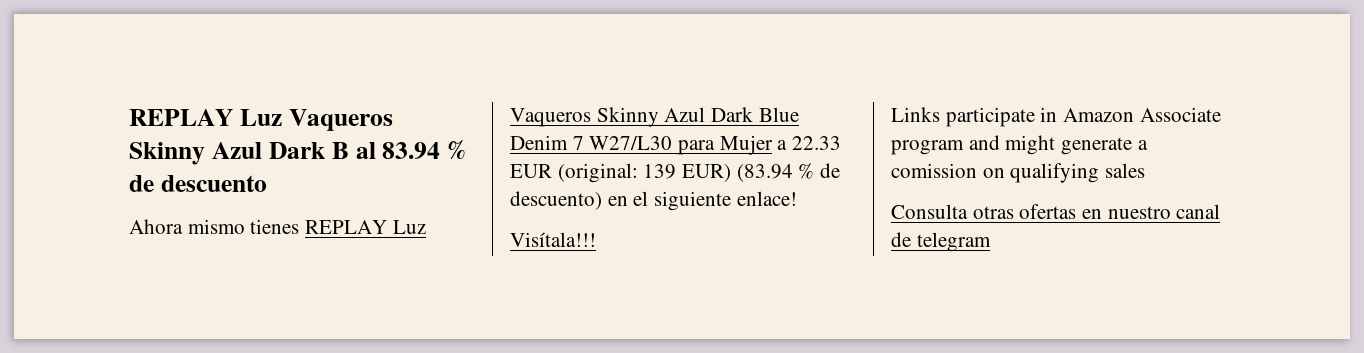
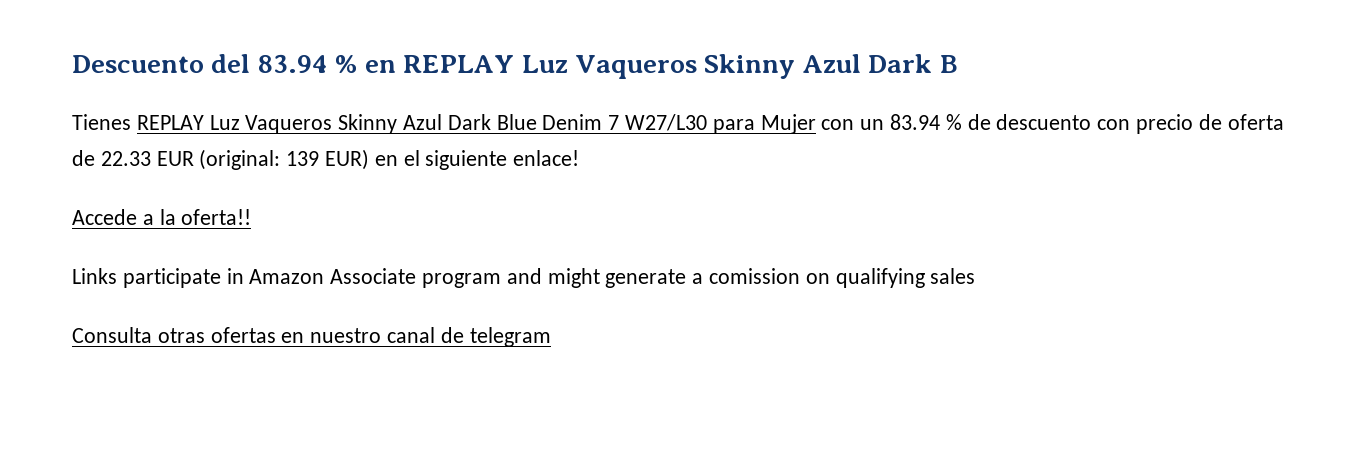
(129, 117) none -> [72,54,396,73] Descuento del 83.94 % en
[355,140,467,159] [129,175,267,192] [129,219,300,234] al 83.94 % de descuento // Ahora mismo tienes -> [72,114,131,130] // Tienes
[777,140,788,150] a -> [821,114,1284,134] [72,150,95,166] con un 83.94 % de descuento con precio de oferta de
[736,163,841,182] [510,191,602,210] (83.94 % de descuento) -> (370, 159) none
[510,232,596,247] Visítala!!! -> [72,209,252,225] Accede a la oferta!!

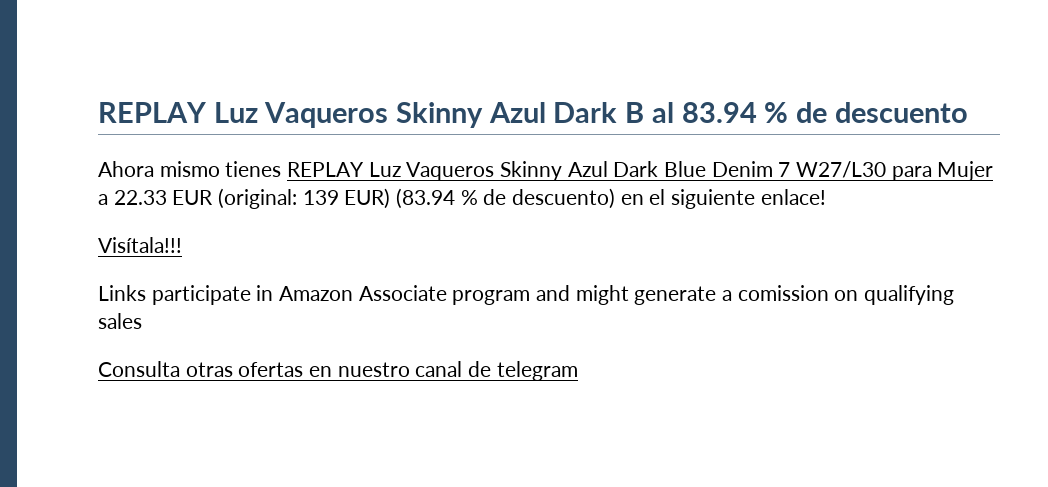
[72,54,396,73] Descuento del 83.94 % en -> (98, 112) none
[72,114,131,130] // Tienes -> [651,102,968,123] [98,161,282,177] al 83.94 % de descuento // Ahora mismo tienes
[821,114,1284,134] [72,150,95,166] con un 83.94 % de descuento con precio de oferta de -> [98,194,108,205] a
(370, 159) none -> [396,188,616,209] (83.94 % de descuento)
[72,209,252,225] Accede a la oferta!! -> [98,237,182,253] Visítala!!!

